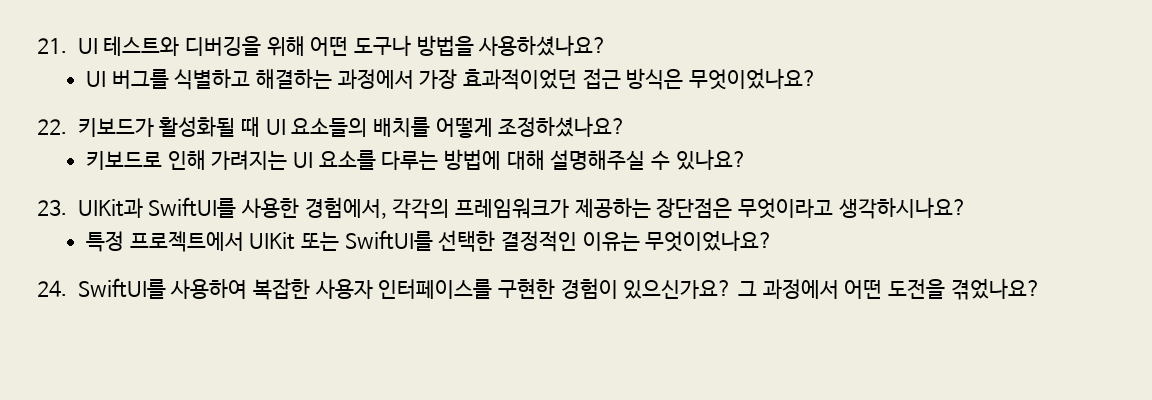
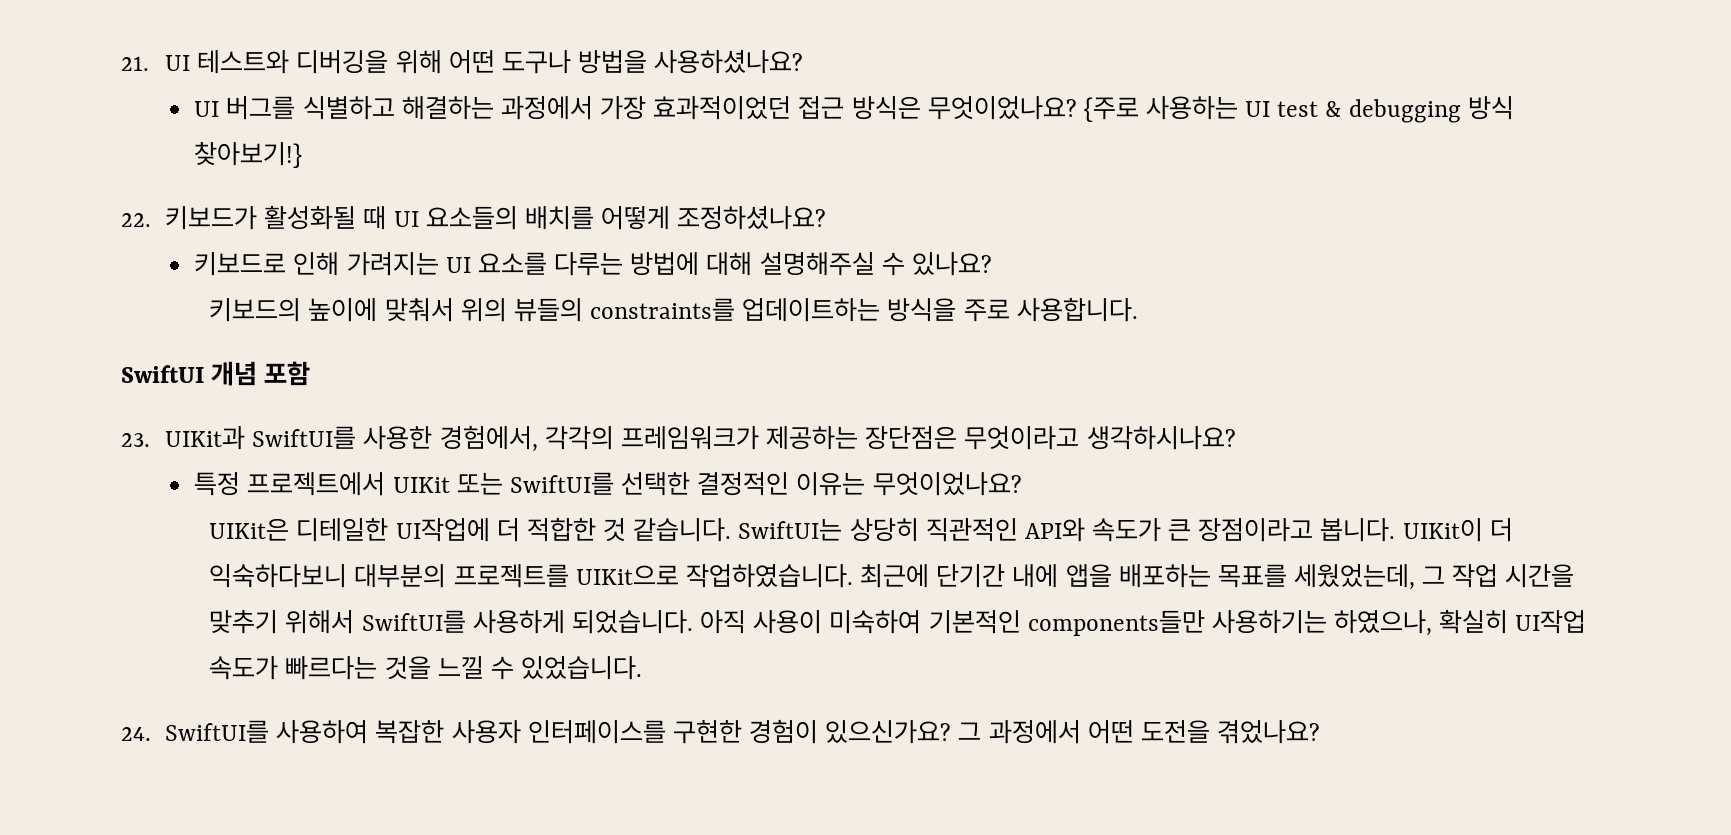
(817, 79) none -> [1083,96,1514,123] [194,142,303,168] {주로 사용하는 UI test & debugging 방식 찾아보기!}
(747, 159) none -> [209,297,1138,322] [121,361,311,386] // 키보드의 높이에 맞춰서 위의 뷰들의 constraints를 업데이트하는 방식을 주로 사용합니다. // SwiftUI 개념 포함
(774, 241) none -> [209,517,1513,542] [209,564,1575,590] [209,609,1587,636] [209,656,643,680] // UIKit은 디테일한 UI작업에 더 적합한 것 같습니다. SwiftUI는 상당히 직관적인 API와 속도가 큰 장점이라고 봅니다. UIKit이 더 익숙하다보니 대부분의 프로젝트를 UIKit으로 작업하였습니다. 최근에 단기간 내에 앱을 배포하는 목표를 세웠었는데, 그 작업 시간을 맞추기 위해서 SwiftUI를 사용하게 되었습니다. 아직 사용이 미숙하여 기본적인 components들만 사용하기는 하였으나, 확실히 UI작업 속도가 빠르다는 것을 느낄 수 있었습니다.

